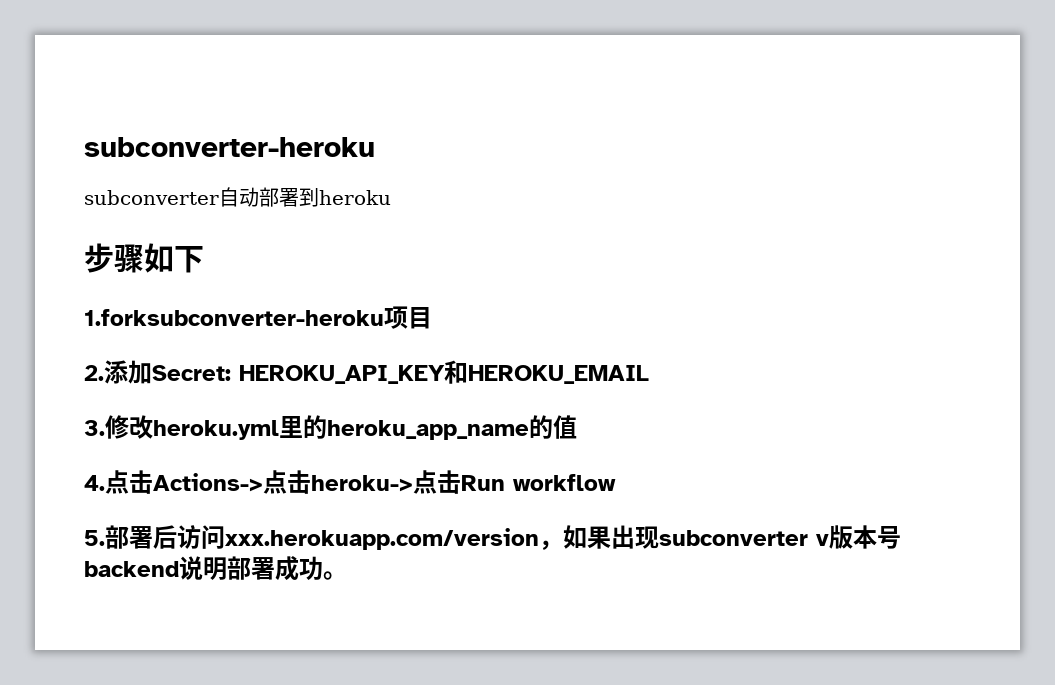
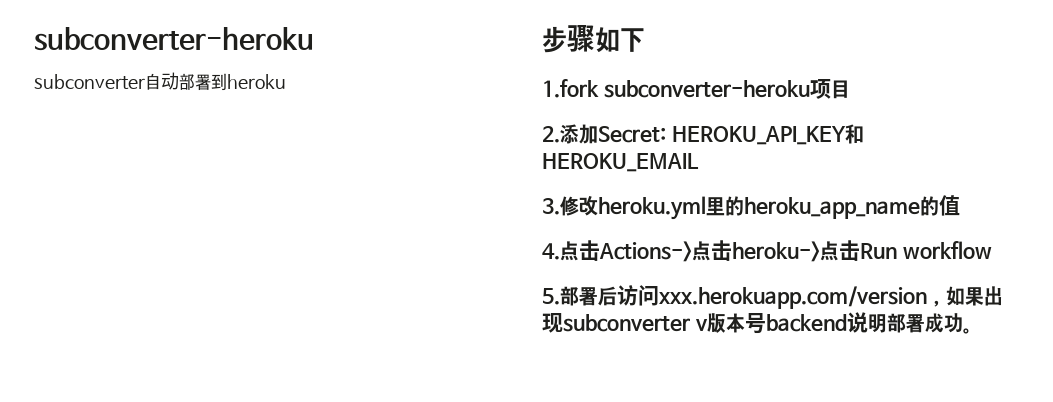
[84,309,384,326] 1.forksubconverter-heroku -> [542,79,810,98] 1.fork subconverter-heroku

